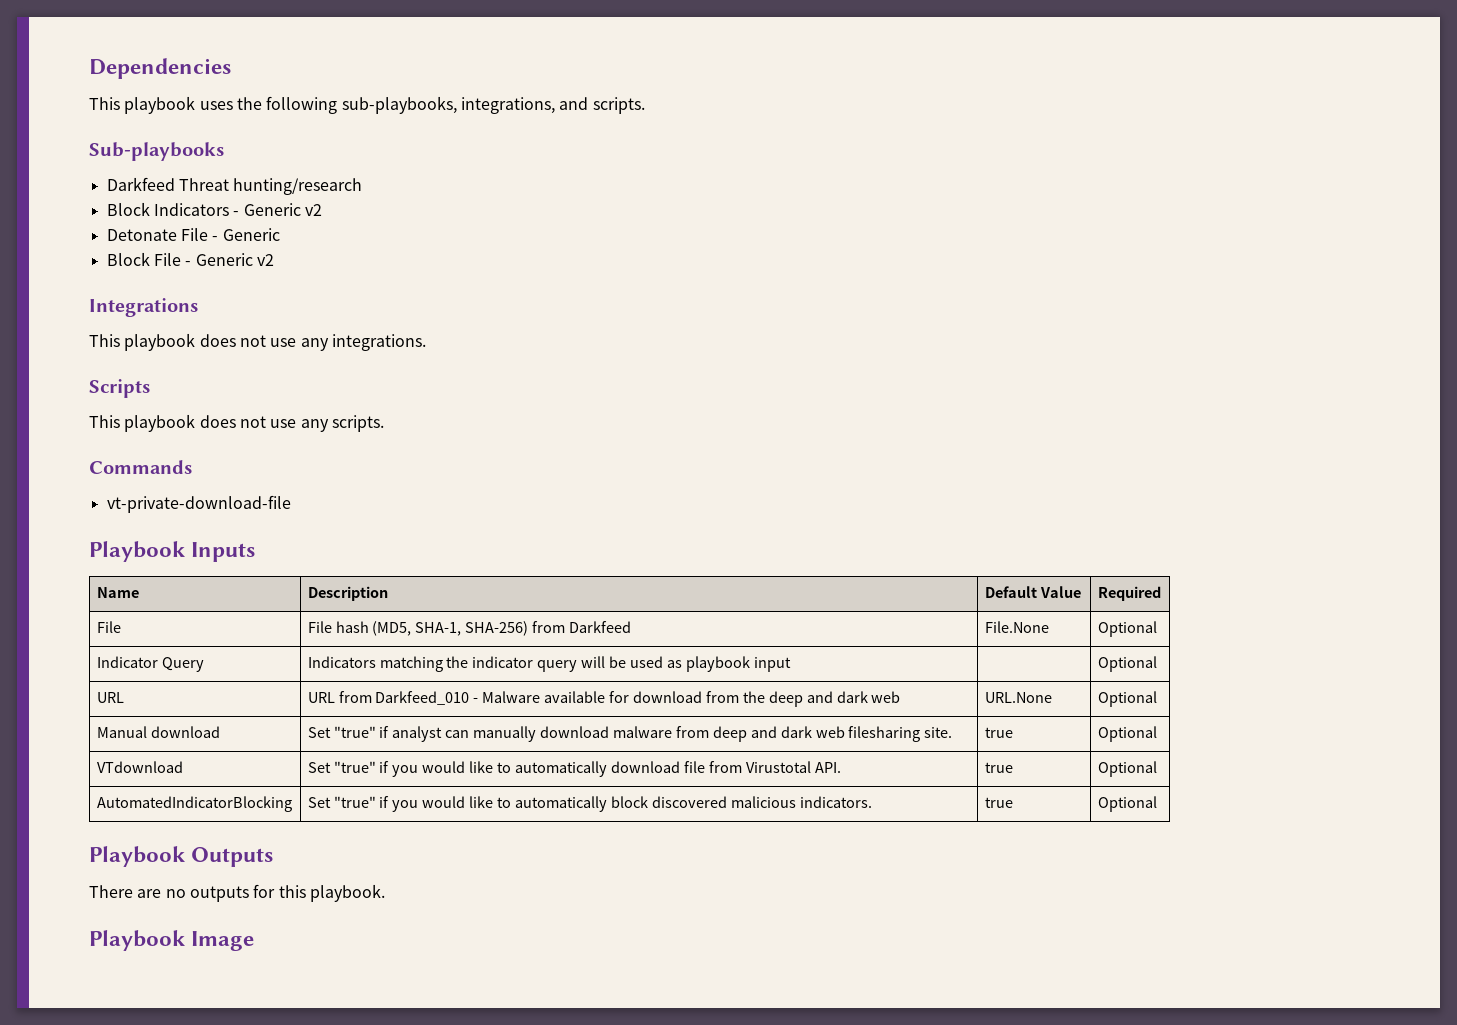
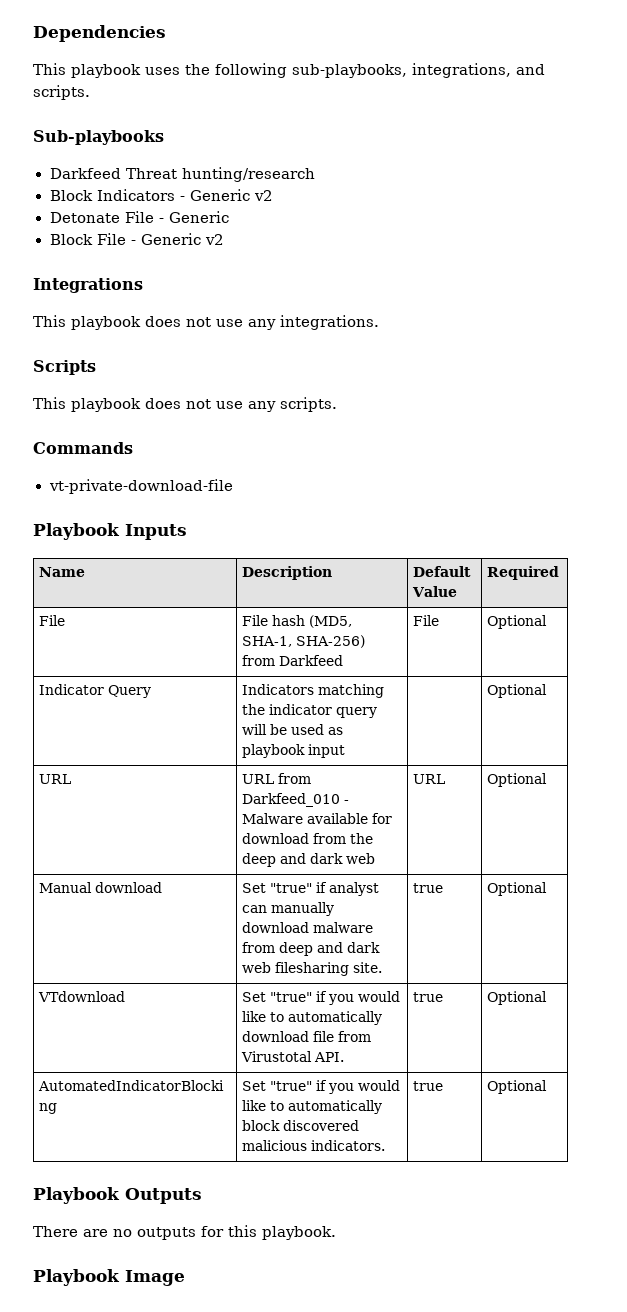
[984,621,1049,633] File.None -> [413,615,440,626] File
[984,692,1052,703] URL.None -> [413,774,446,784] URL

